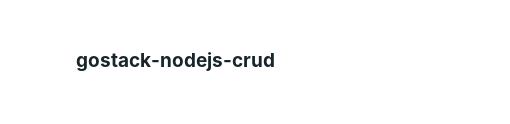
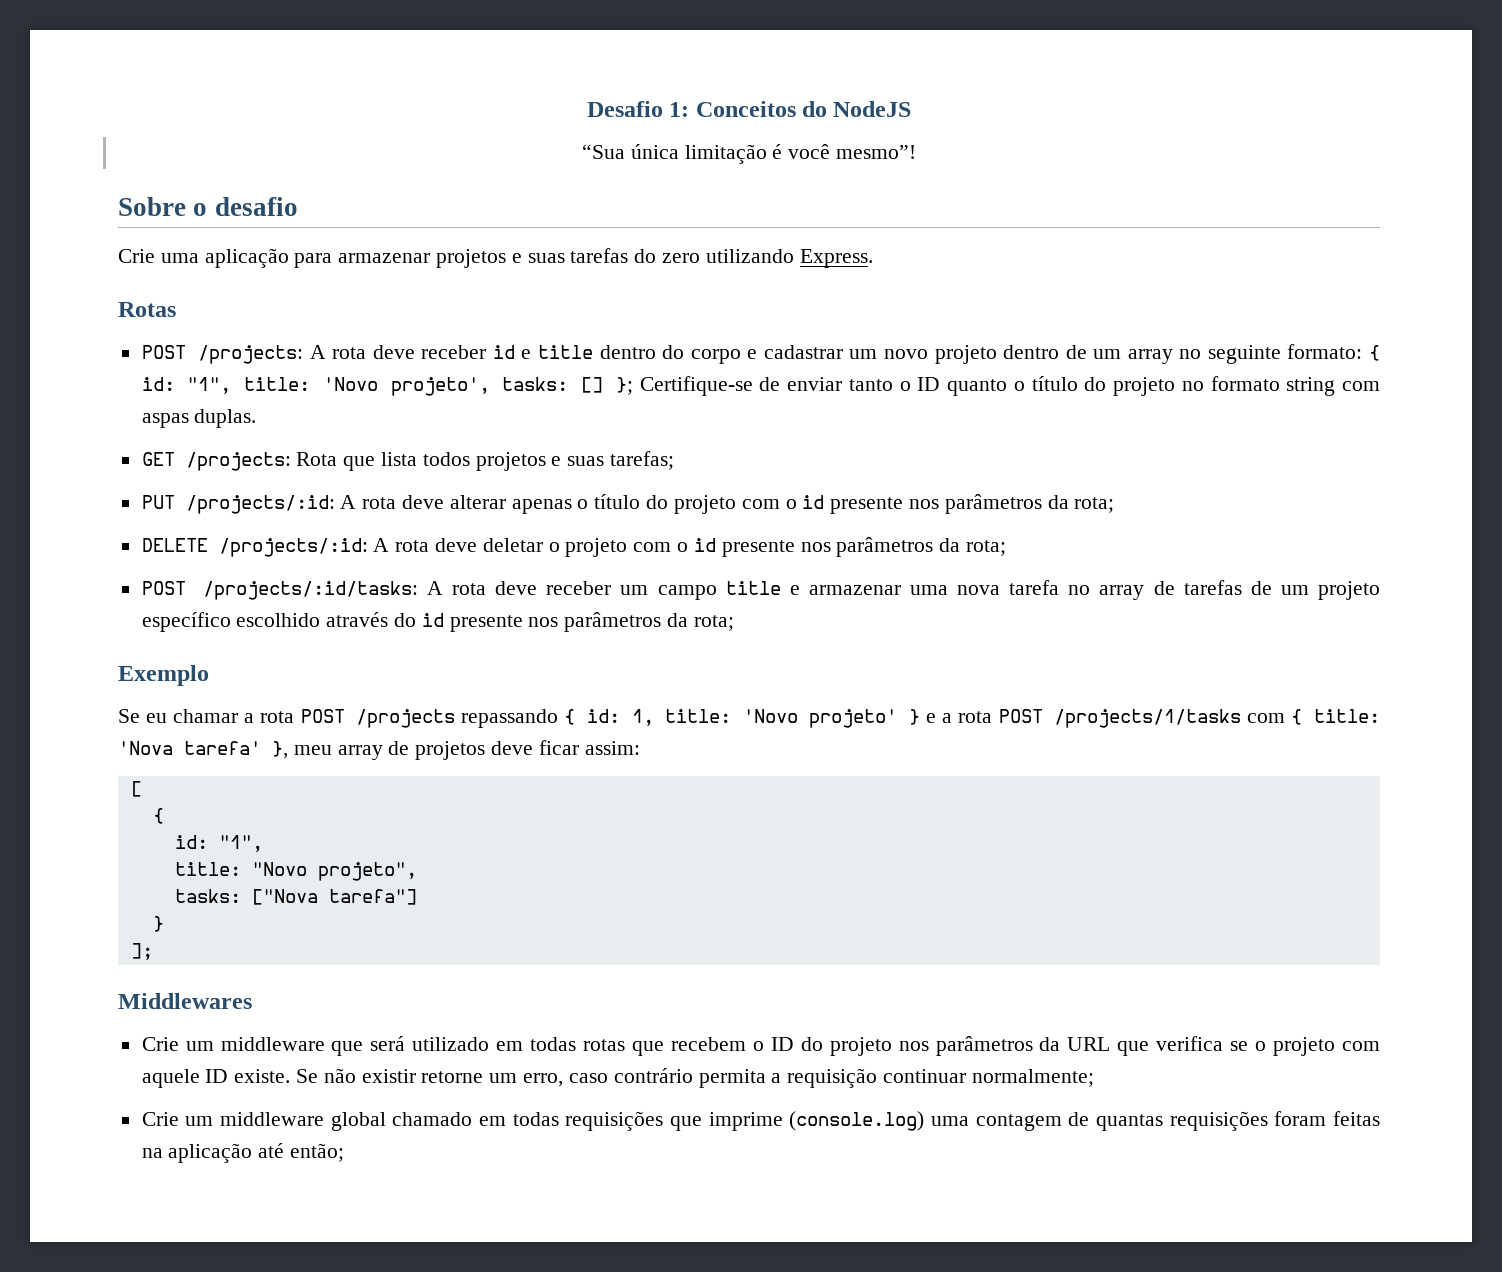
[76,52,275,72] gostack-nodejs-crud -> [586,101,912,117] [581,144,917,164] [118,197,298,216] [118,248,873,268] [118,302,176,317] [141,344,1380,364] [141,376,1381,396] [141,409,257,428] [141,451,675,471] [141,494,1115,514] [141,537,1006,557] [141,580,1381,600] [141,612,734,632] [118,665,209,686] [118,709,1380,728] [118,740,640,760] [130,781,142,797] [152,808,164,824] [174,835,263,852] [174,862,417,881] [174,889,417,905] [152,916,164,932] [130,943,153,960] [118,993,252,1009] [141,1036,1380,1056] [141,1068,1094,1088] [141,1111,1380,1131] [141,1143,345,1163] Desafio 1: Conceitos do NodeJS // “Sua única limitação é você mesmo”! // Sobre o desafio // Crie uma aplicação para armazenar projetos e suas tarefas do zero utilizando Express. // Rotas // POST /projects: A rota deve receber id e title dentro do corpo e cadastrar um novo projeto dentro de um array no seguinte formato: { id: "1", title: 'Novo projeto', tasks: [] }; Certifique-se de enviar tanto o ID quanto o título do projeto no formato string com aspas duplas. // GET /projects: Rota que lista todos projetos e suas tarefas; // PUT /projects/:id: A rota deve alterar apenas o título do projeto com o id presente nos parâmetros da rota; // DELETE /projects/:id: A rota deve deletar o projeto com o id presente nos parâmetros da rota; // POST /projects/:id/tasks: A rota deve receber um campo title e armazenar uma nova tarefa no array de tarefas de um projeto específico escolhido através do id presente nos parâmetros da rota; // Exemplo // Se eu chamar a rota POST /projects repassando { id: 1, title: 'Novo projeto' } e a rota POST /projects/1/tasks com { title: 'Nova tarefa' }, meu array de projetos deve ficar assim: // [ // { // id: "1", // title: "Novo projeto", // tasks: ["Nova tarefa"] // } // ]; // Middlewares // Crie um middleware que será utilizado em todas rotas que recebem o ID do projeto nos parâmetros da URL que verifica se o projeto com aquele ID existe. Se não existir retorne um erro, caso contrário permita a requisição continuar normalmente; // Crie um middleware global chamado em todas requisições que imprime (console.log) uma contagem de quantas requisições foram feitas na aplicação até então;

